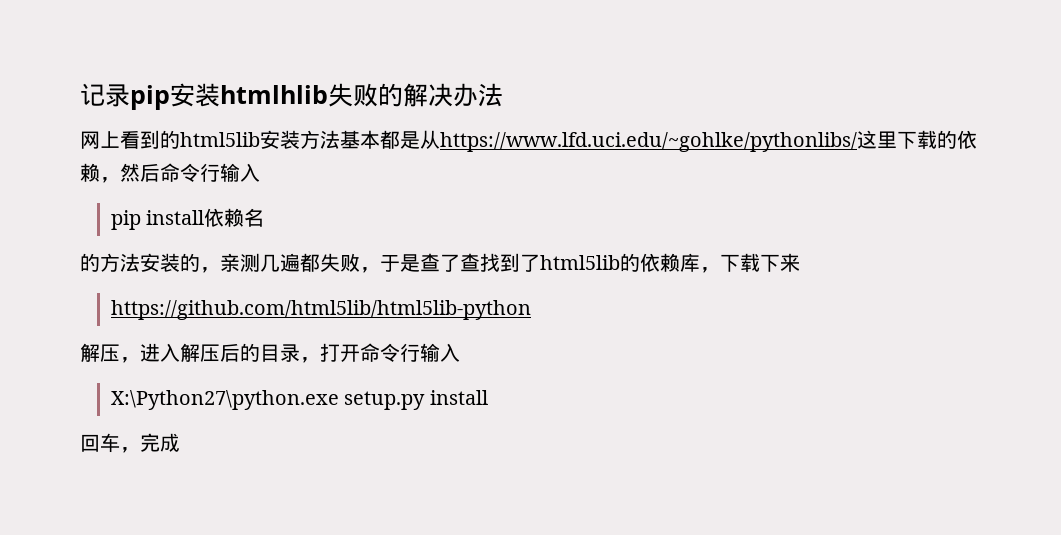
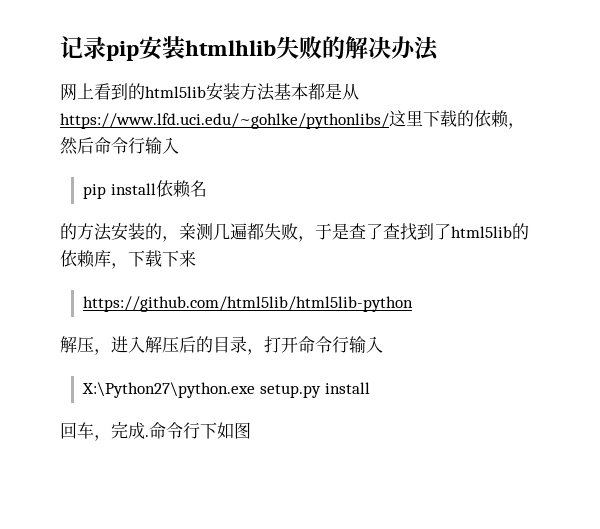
(180, 442) none -> [145,422,251,439] .命令行下如图

